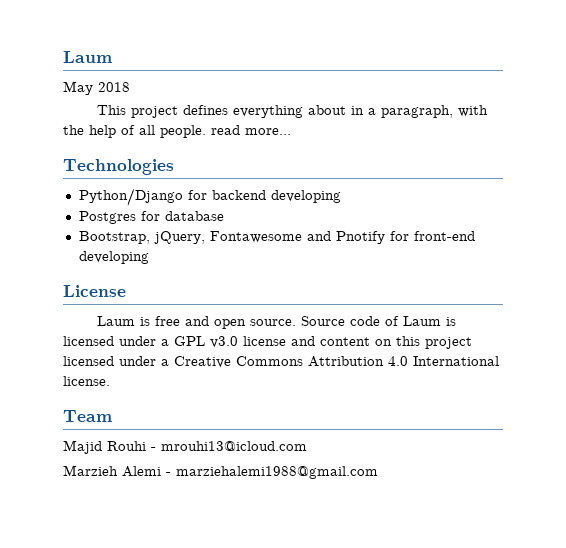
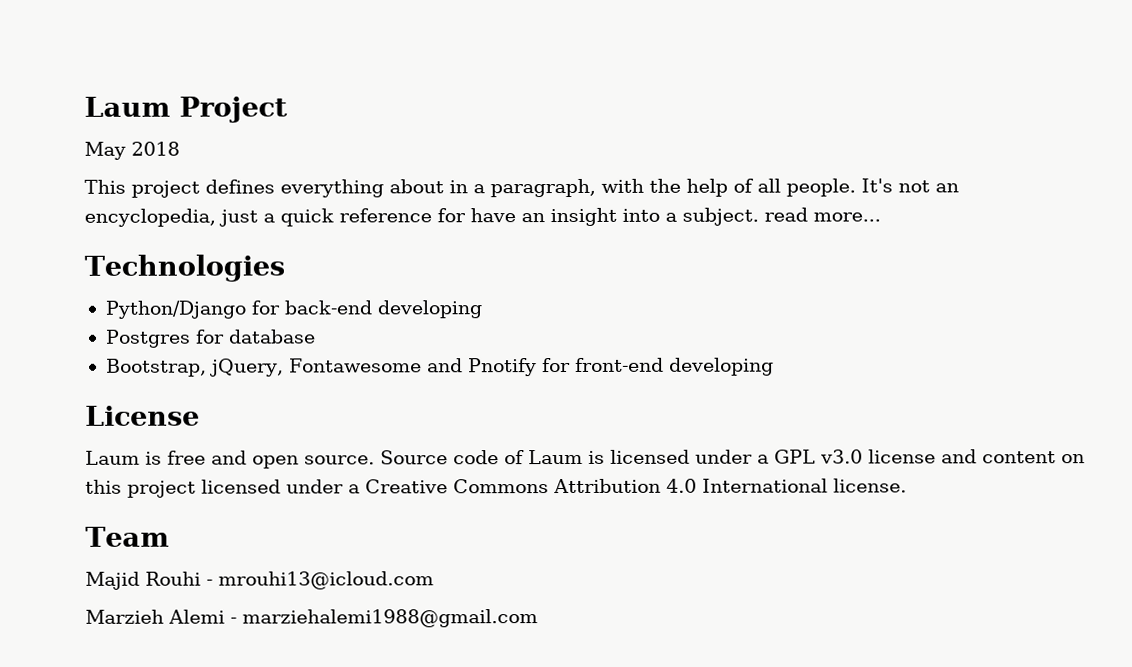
[63,51,112,63] Laum -> [84,96,288,123] Laum Project
(206, 131) none -> [861,178,959,193] [84,207,759,227] It's not an encyclopedia, just a quick reference for have an insight into a subject.
[211,190,266,200] backend -> [283,300,372,315] back-end

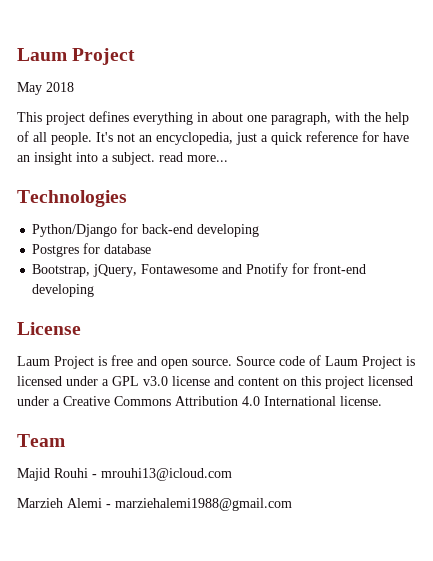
[389,179,485,194] about in a -> [197,112,267,122] in about one
(140, 457) none -> [54,356,94,369] Project
(583, 457) none -> [362,356,402,369] Project

